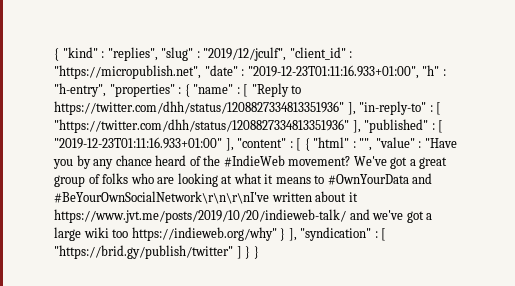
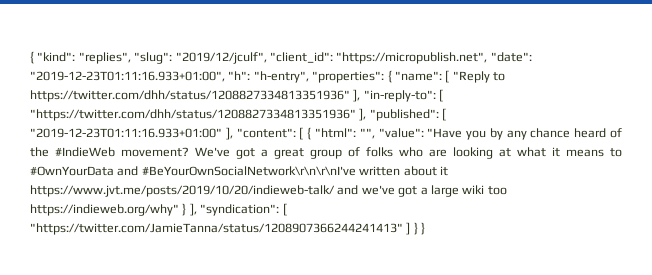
[54,47,353,61] [54,65,446,79] [54,83,240,97] { "kind" : "replies", "slug" : "2019/12/jculf", "client_id" : "https://micropublish.net", "date" : "2019-12-23T01:11:16.933+01:00", "h" : "h-entry", "properties" : { "name" : -> [30,51,532,64] [30,70,442,83] { "kind": "replies", "slug": "2019/12/jculf", "client_id": "https://micropublish.net", "date": "2019-12-23T01:11:16.933+01:00", "h": "h-entry", "properties": { "name":
[359,101,433,115] "in-reply-to" : -> [363,90,436,102] "in-reply-to":
[364,119,435,133] "published" : -> [369,109,439,121] "published":
[237,137,422,151] "content" : [ { "html" : "", "value" : -> [236,127,424,140] "content": [ { "html": "", "value":
[300,227,387,241] [54,245,233,259] "syndication" : [ "https://brid.gy/publish/twitter" -> [200,203,287,216] [30,223,403,235] "syndication": [ "https://twitter.com/JamieTanna/status/1208907366244241413"

